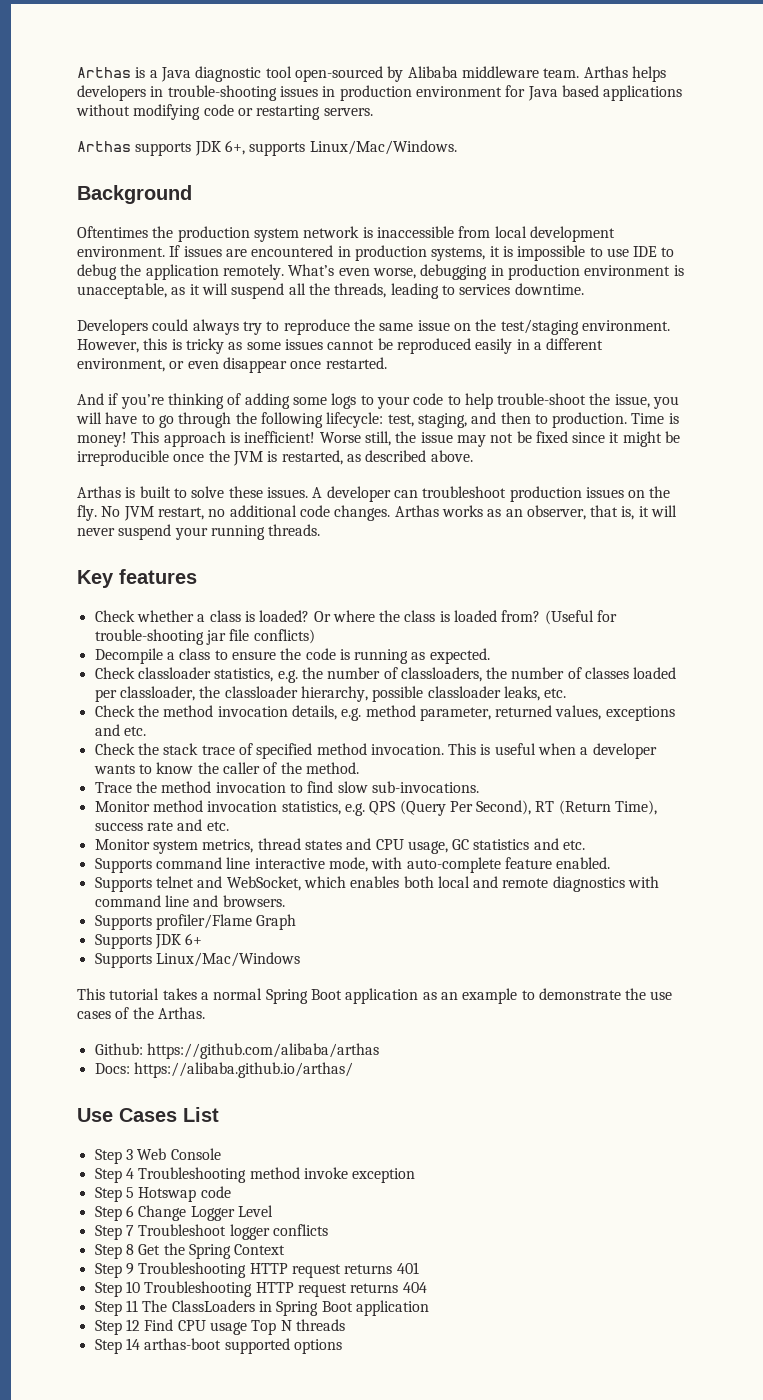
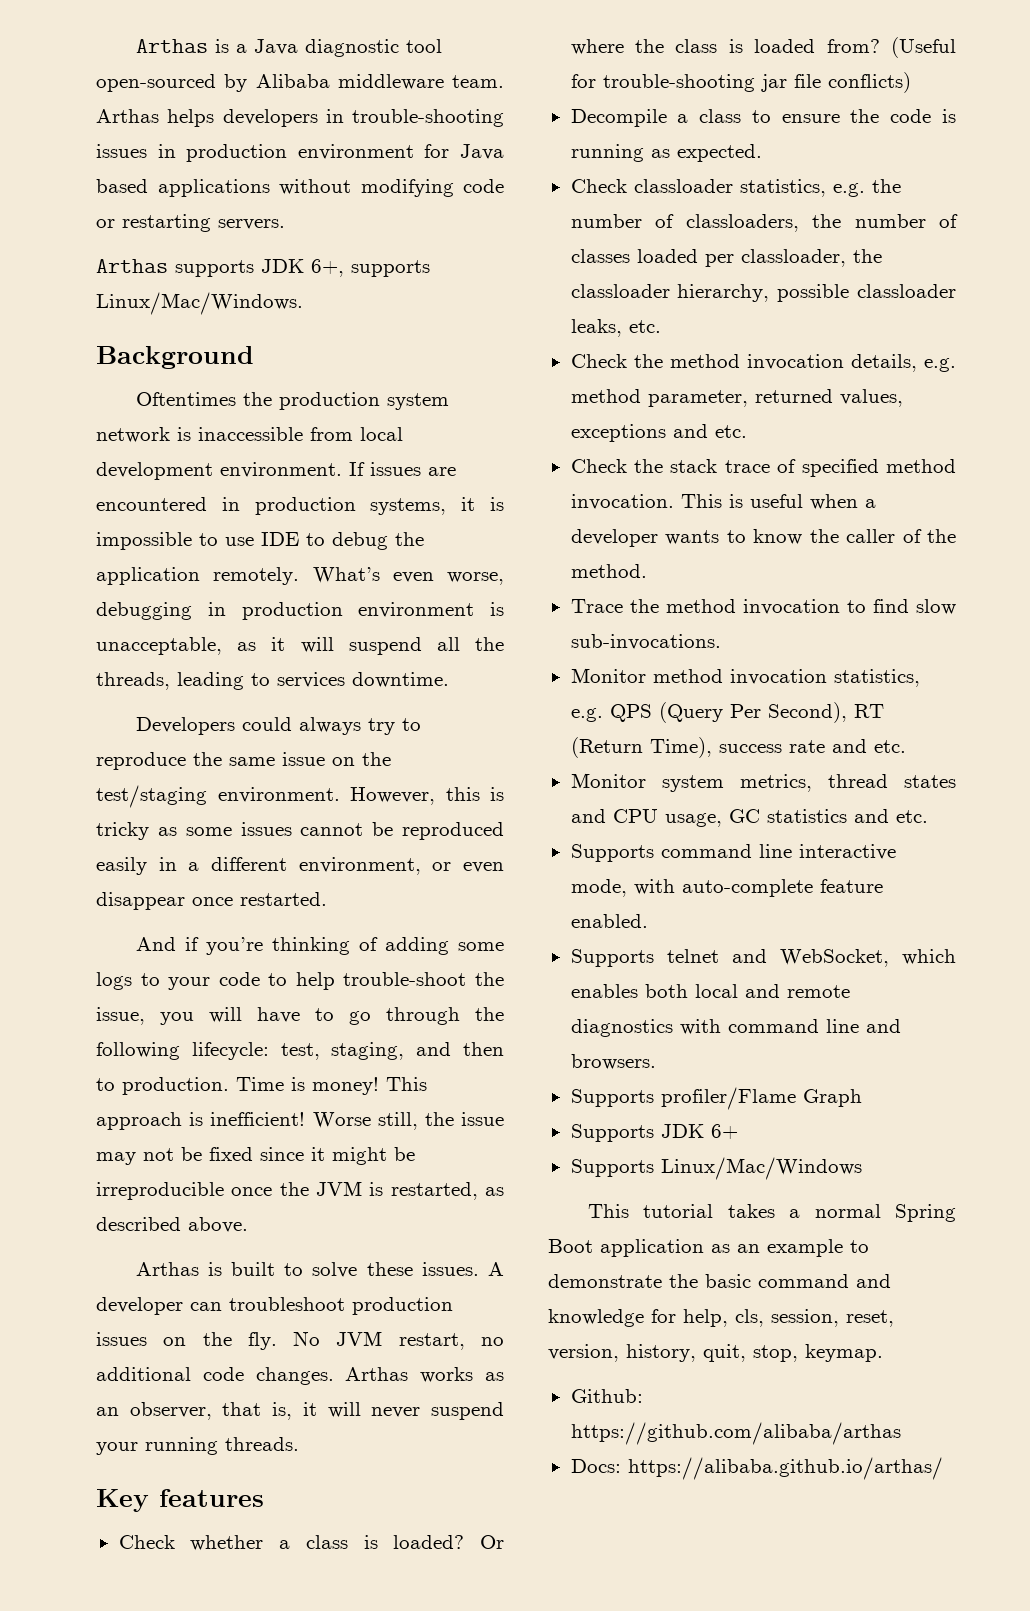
[650,991,673,1000] [77,1007,205,1019] [94,1043,379,1059] [94,1062,353,1078] [77,1107,219,1122] [94,1148,221,1164] [94,1167,416,1183] [94,1186,231,1202] [94,1205,273,1221] [94,1224,328,1240] [94,1243,286,1259] [94,1262,419,1278] [94,1281,427,1297] [94,1300,429,1316] [94,1319,345,1335] [94,1338,342,1354] use cases of the Arthas. // Github: https://github.com/alibaba/arthas // Docs: https://alibaba.github.io/arthas/ // Use Cases List // Step 3 Web Console // Step 4 Troubleshooting method invoke exception // Step 5 Hotswap code // Step 6 Change Logger Level // Step 7 Troubleshoot logger conflicts // Step 8 Get the Spring Context // Step 9 Troubleshooting HTTP request returns 401 // Step 10 Troubleshooting HTTP request returns 404 // Step 11 The ClassLoaders in Spring Boot application // Step 12 Find CPU usage Top N threads // Step 14 arthas-boot supported options -> [705,1274,891,1288] [548,1309,894,1327] [548,1344,883,1362] [570,1389,643,1403] [570,1422,901,1445] [570,1457,943,1480] basic command and knowledge for help, cls, session, reset, version, history, quit, stop, keymap. // Github: https://github.com/alibaba/arthas // Docs: https://alibaba.github.io/arthas/

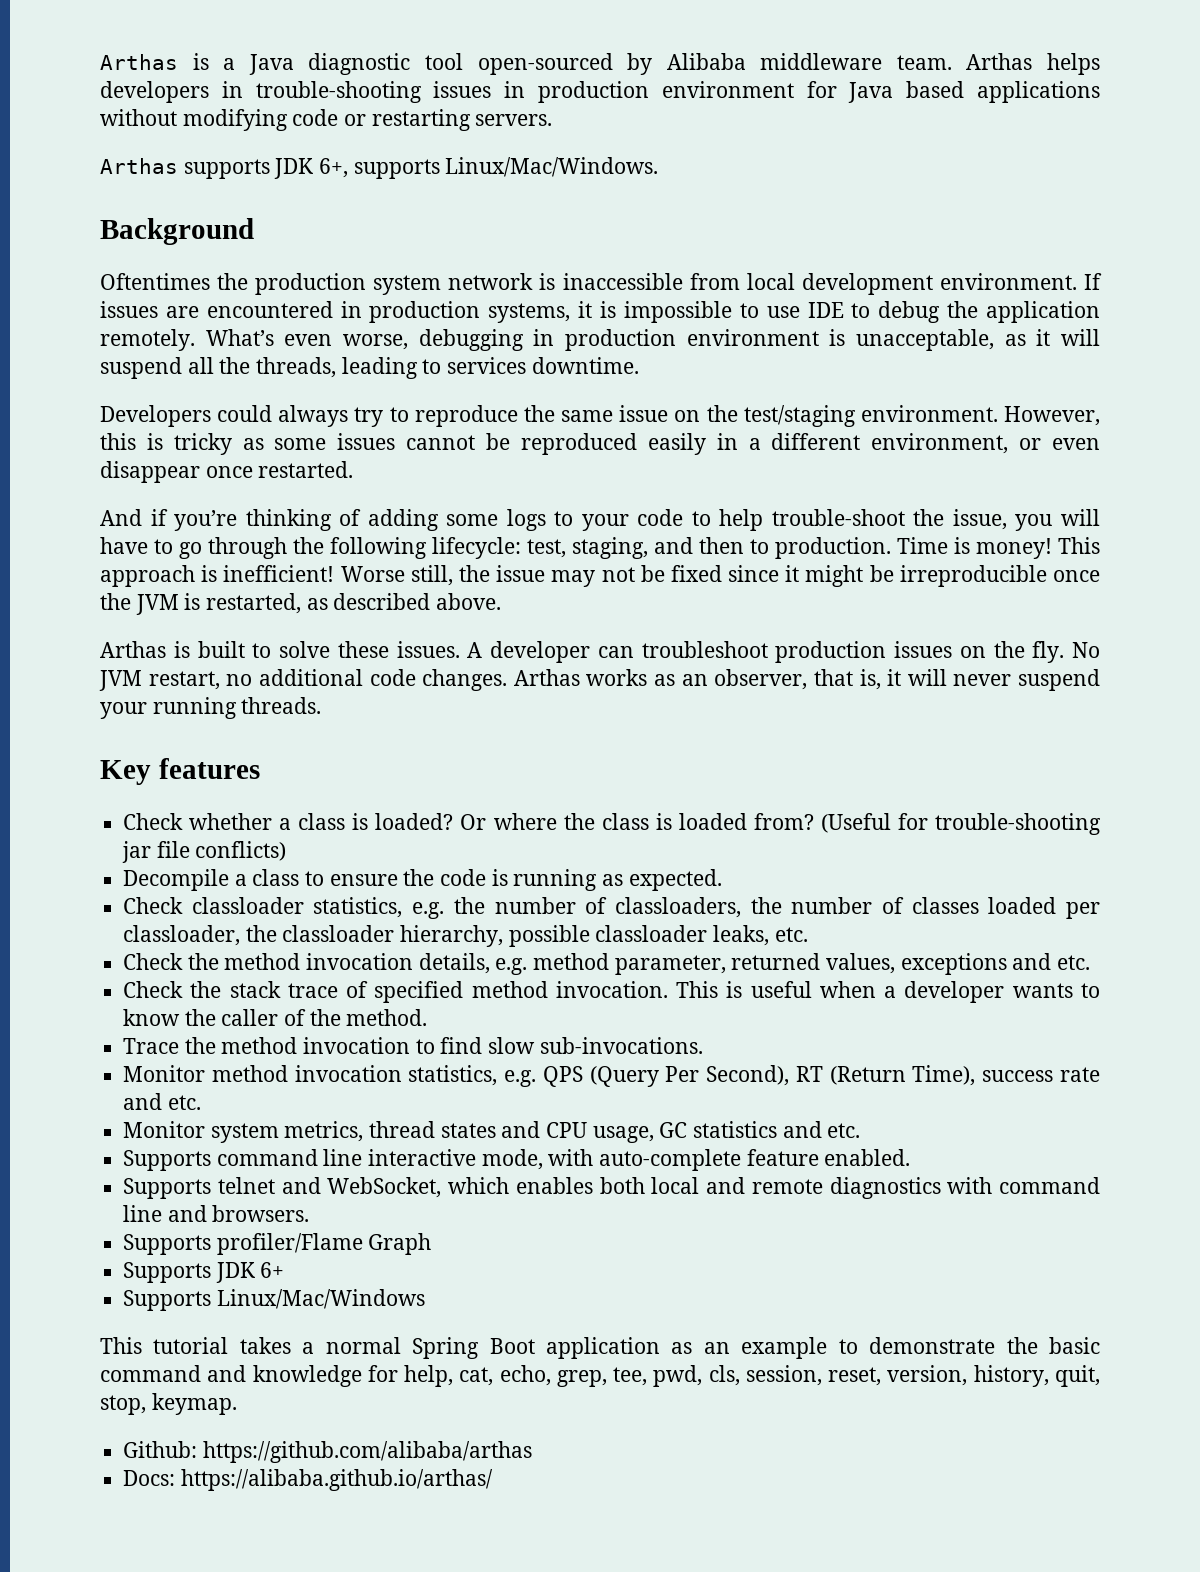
(728, 1318) none -> [459,1365,703,1387] cat, echo, grep, tee, pwd,

